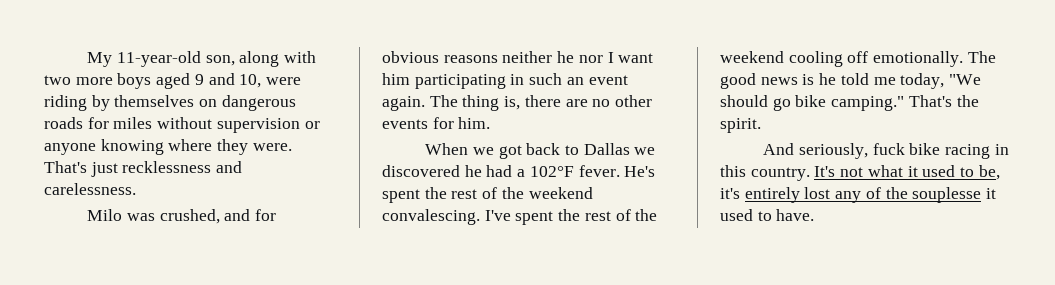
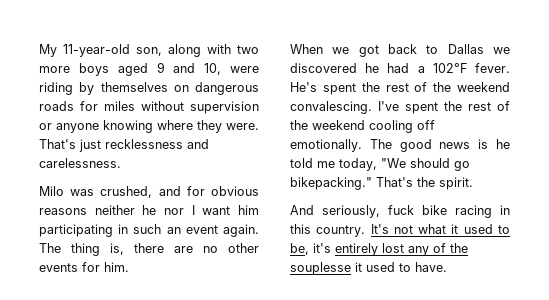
[795,95,905,111] bike camping." -> [290,177,372,190] bikepacking."

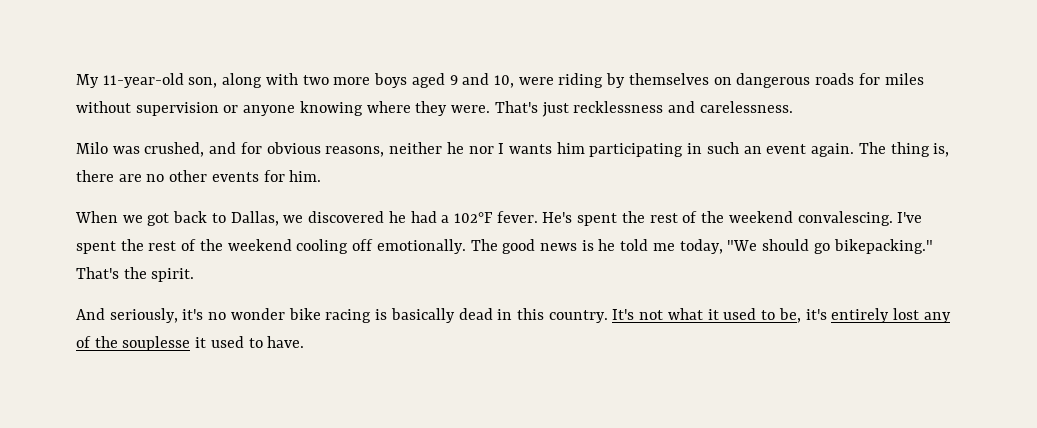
[39,208,87,215] reasons -> [325,146,385,157] reasons,
[202,206,231,215] want -> [508,144,552,154] wants
[447,44,484,54] Dallas -> [230,211,279,226] Dallas,
[388,205,492,218] fuck bike racing -> [182,308,493,323] it's no wonder bike racing is basically dead

